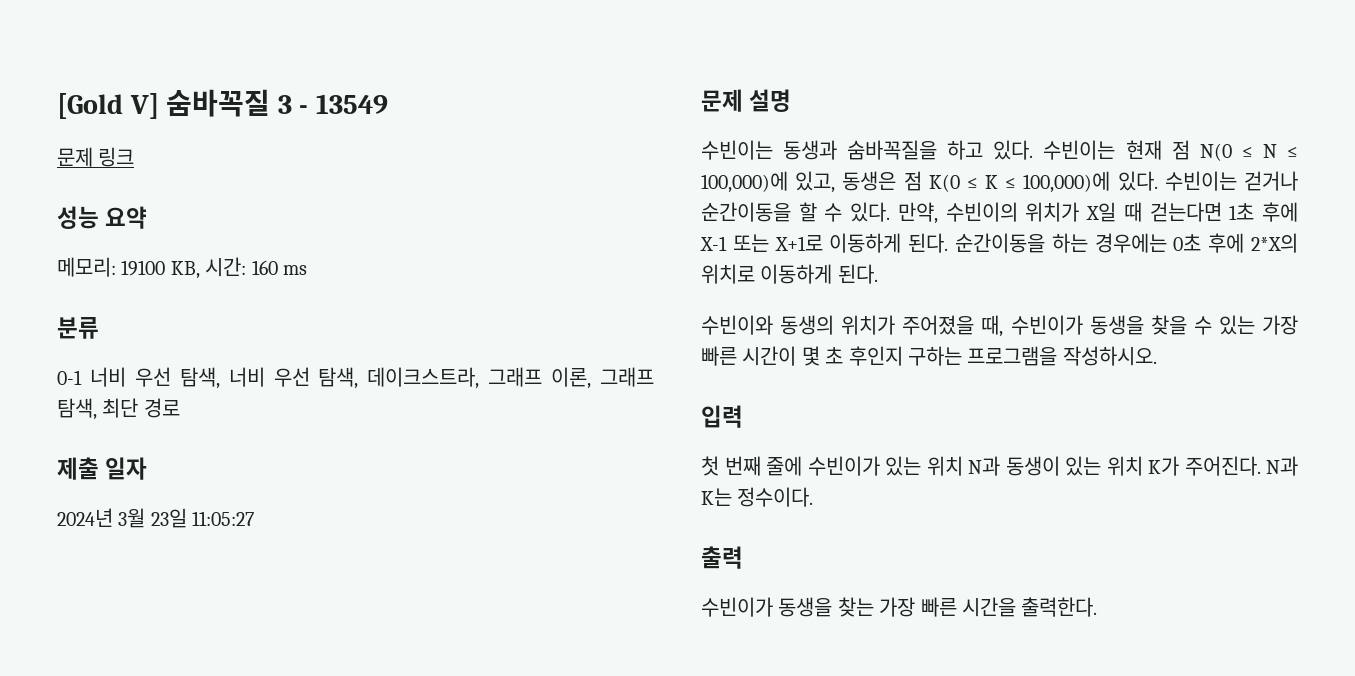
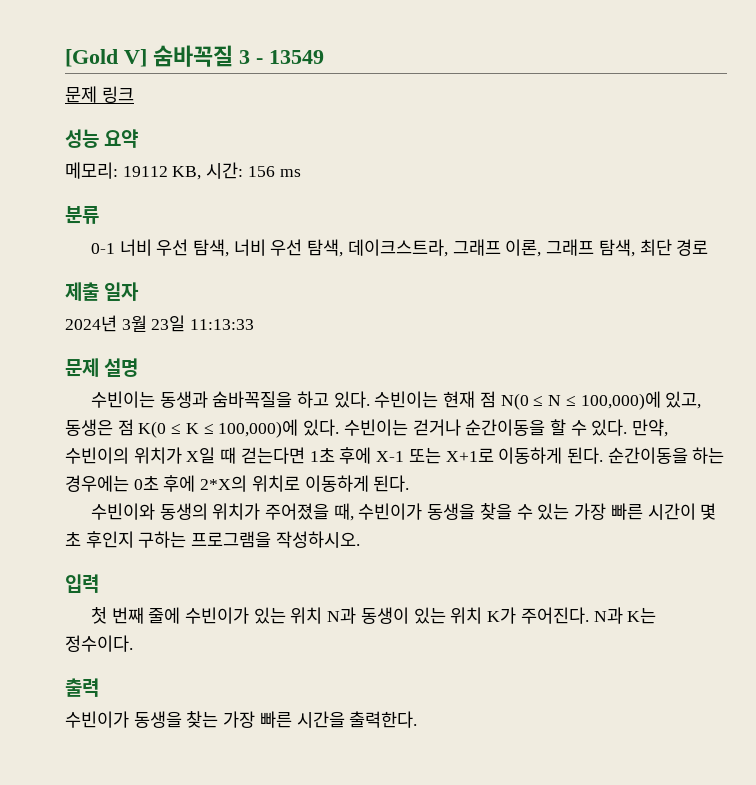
[121,260,166,276] 19100 -> [122,166,168,177] 19112
[251,260,278,275] 160 -> [247,166,275,177] 156
[192,511,255,526] 11:05:27 -> [190,319,255,330] 11:13:33

